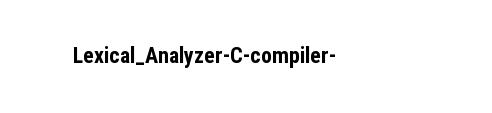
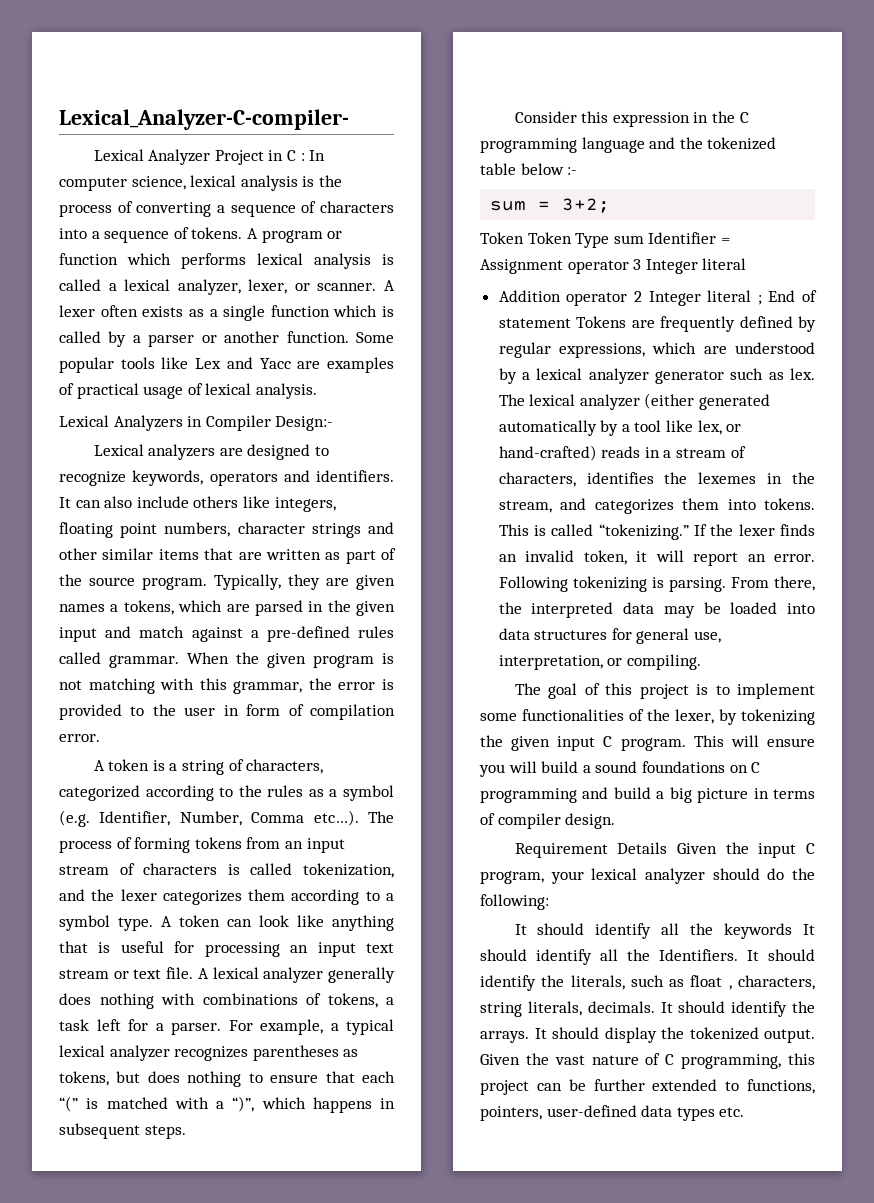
(336, 57) none -> [93,149,326,165] [59,175,342,191] [59,201,394,217] [59,227,343,243] [59,253,394,269] [59,279,395,295] [59,305,394,321] [59,331,394,347] [59,357,395,373] [59,383,317,399] [59,415,334,431] [93,444,329,460] [59,470,394,486] [59,496,336,512] [59,522,394,538] [59,548,396,564] [59,574,395,590] [59,600,395,616] [59,626,394,642] [59,652,394,668] [59,678,394,694] [59,704,395,720] [59,734,100,742] [93,759,324,775] [59,785,394,801] [59,810,394,827] [59,837,345,853] [59,863,394,878] [59,889,394,905] [59,915,394,931] [59,941,394,957] [59,967,396,983] [59,993,394,1009] [59,1019,394,1035] [59,1045,359,1061] [59,1071,395,1087] [59,1096,395,1113] [59,1123,186,1139] [514,111,749,127] [480,137,777,153] [480,163,578,175] [490,198,611,213] [480,232,730,248] [480,258,747,274] [498,290,817,306] [498,316,816,332] [498,342,815,358] [498,368,815,384] [498,393,771,410] [498,420,742,436] [498,445,746,461] [498,472,815,487] [498,498,815,514] [498,524,815,540] [498,550,815,566] [498,576,815,592] [498,602,815,618] [498,628,722,644] [498,654,701,670] [514,683,815,699] [480,709,815,725] [480,735,815,751] [479,761,761,777] [480,787,815,803] [480,813,616,829] [514,842,815,858] [480,868,815,884] [480,894,549,910] [514,923,815,939] [480,949,815,965] [480,975,815,991] [480,1001,815,1017] [480,1027,815,1043] [480,1053,815,1069] [480,1079,815,1095] [480,1105,745,1121] // Lexical Analyzer Project in C : In computer science, lexical analysis is the process of converting a sequence of characters into a sequence of tokens. A program or function which performs lexical analysis is called a lexical analyzer, lexer, or scanner. A lexer often exists as a single function which is called by a parser or another function. Some popular tools like Lex and Yacc are examples of practical usage of lexical analysis. // Lexical Analyzers in Compiler Design:- // Lexical analyzers are designed to recognize keywords, operators and identifiers. It can also include others like integers, floating point numbers, character strings and other similar items that are written as part of the source program. Typically, they are given names a tokens, which are parsed in the given input and match against a pre-defined rules called grammar. When the given program is not matching with this grammar, the error is provided to the user in form of compilation error. // A token is a string of characters, categorized according to the rules as a symbol (e.g. Identifier, Number, Comma etc…). The process of forming tokens from an input stream of characters is called tokenization, and the lexer categorizes them according to a symbol type. A token can look like anything that is useful for processing an input text stream or text file. A lexical analyzer generally does nothing with combinations of tokens, a task left for a parser. For example, a typical lexical analyzer recognizes parentheses as tokens, but does nothing to ensure that each “(” is matched with a “)”, which happens in subsequent steps. // Consider this expression in the C programming language and the tokenized table below :- // sum = 3+2; // Token Token Type sum Identifier = Assignment operator 3 Integer literal // Addition operator 2 Integer literal ; End of statement Tokens are frequently defined by regular expressions, which are understood by a lexical analyzer generator such as lex. The lexical analyzer (either generated automatically by a tool like lex, or hand-crafted) reads in a stream of characters, identifies the lexemes in the stream, and categorizes them into tokens. This is called “tokenizing.” If the lexer finds an invalid token, it will report an error. Following tokenizing is parsing. From there, the interpreted data may be loaded into data structures for general use, interpretation, or compiling. // The goal of this project is to implement some functionalities of the lexer, by tokenizing the given input C program. This will ensure you will build a sound foundations on C programming and build a big picture in terms of compiler design. // Requirement Details Given the input C program, your lexical analyzer should do the following: // It should identify all the keywords It should identify all the Identifiers. It should identify the literals, such as float , characters, string literals, decimals. It should identify the arrays. It should display the tokenized output. Given the vast nature of C programming, this project can be further extended to functions, pointers, user-defined data types etc.

